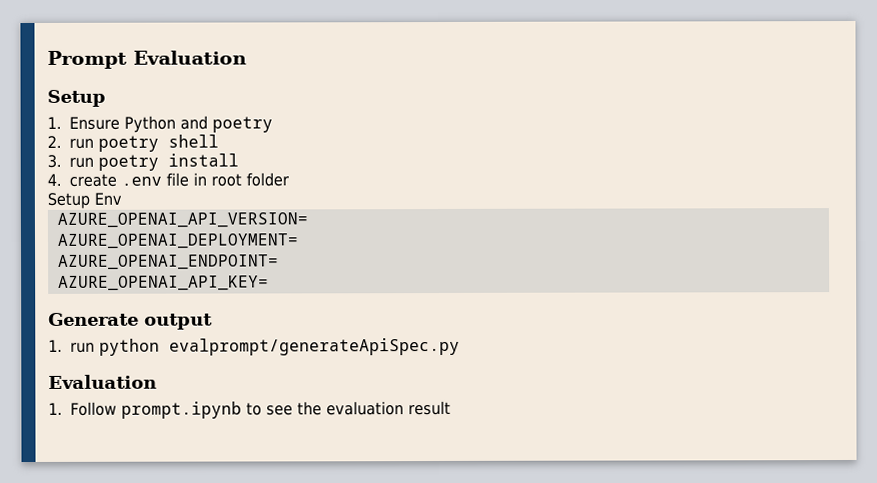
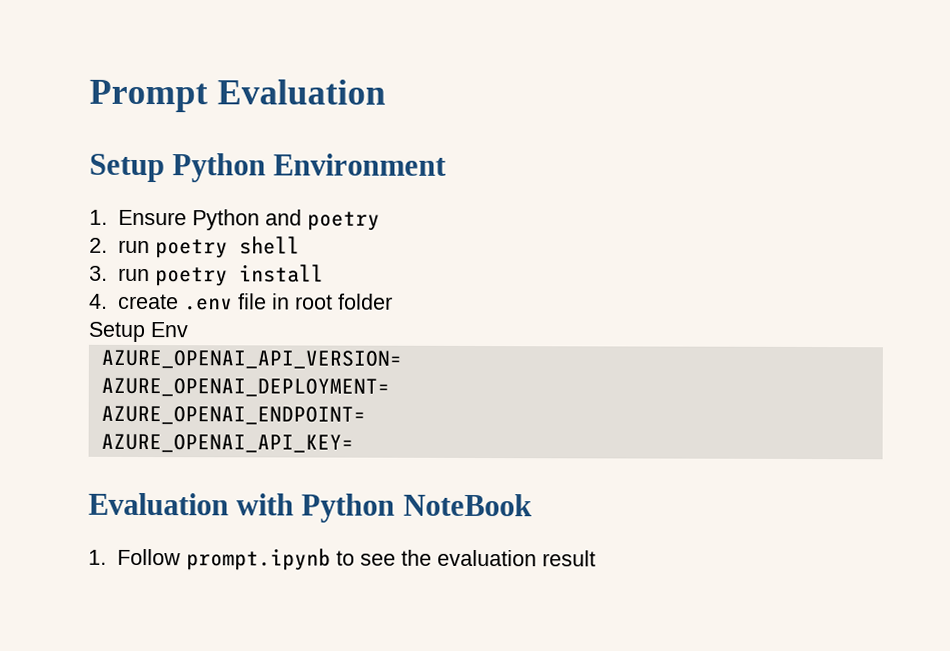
(106, 98) none -> [172,153,448,183] Python Environment
[48,312,213,330] [48,337,460,356] [48,374,157,389] Generate output // 1. run python evalprompt/generateApiSpec.py // Evaluation -> [88,492,532,523] Evaluation with Python NoteBook

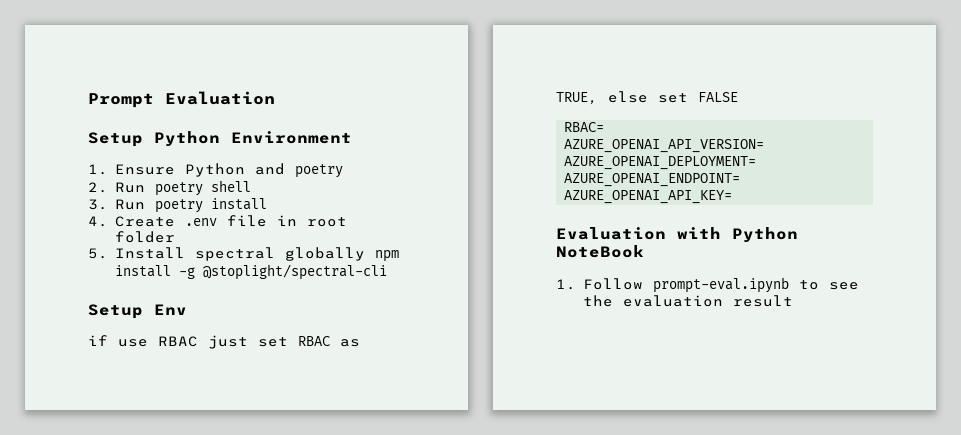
[117,239,150,254] run -> [114,182,145,193] Run
[117,267,150,282] run -> [114,199,145,210] Run
[117,293,179,310] create -> [114,216,175,227] Create
[88,321,189,343] Setup Env -> [88,247,399,262] [114,264,387,280] [88,304,187,319] [88,335,360,349] [556,91,738,105] [564,122,605,132] 5. Install spectral globally npm install -g @stoplight/spectral-cli // Setup Env // if use RBAC just set RBAC as TRUE, else set FALSE // RBAC=
[185,548,331,571] prompt.ipynb -> [652,277,789,293] prompt-eval.ipynb

